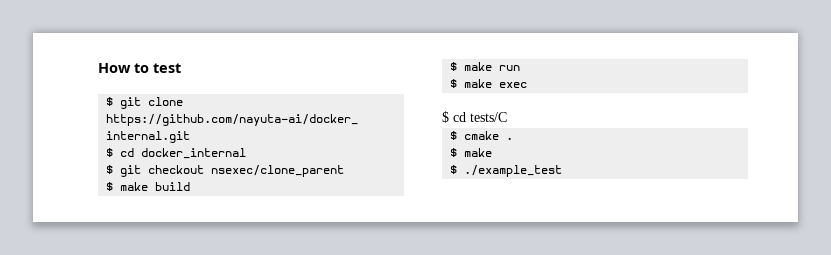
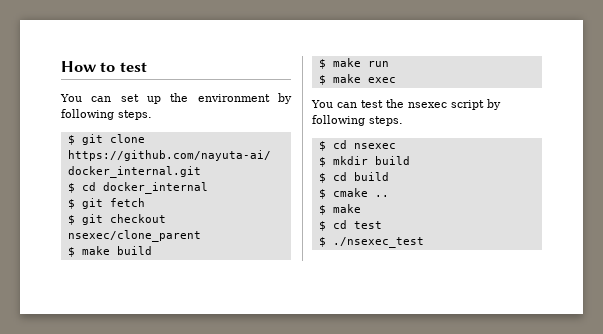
(181, 68) none -> [60,93,292,104] [61,109,152,120] // You can set up the environment by following steps.
(247, 153) none -> [67,198,145,209] // $ git fetch
[442,111,507,123] $ cd tests/C -> [311,99,501,110] [312,115,403,126] [318,140,396,151] [318,156,410,167] [318,172,389,183] You can test the nsexec script by following steps. // $ cd nsexec // $ mkdir build // $ cd build
[506,137,514,140] . -> [374,195,389,197] ..
[464,165,563,177] ./example_test -> [332,220,382,229] [318,237,424,248] cd test // $ ./nsexec_test

